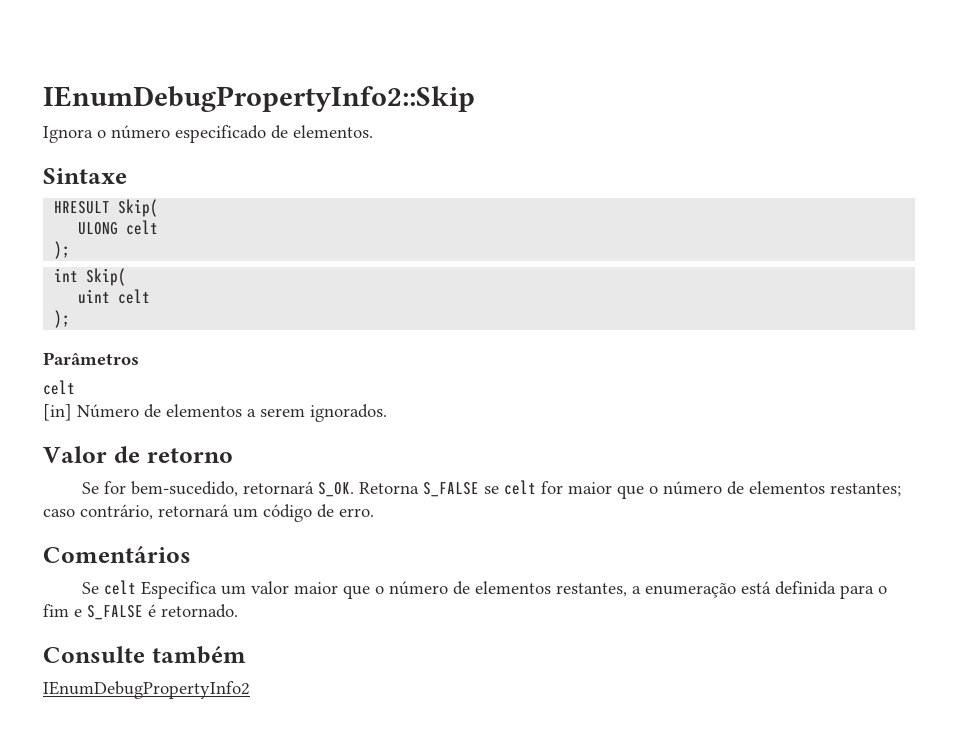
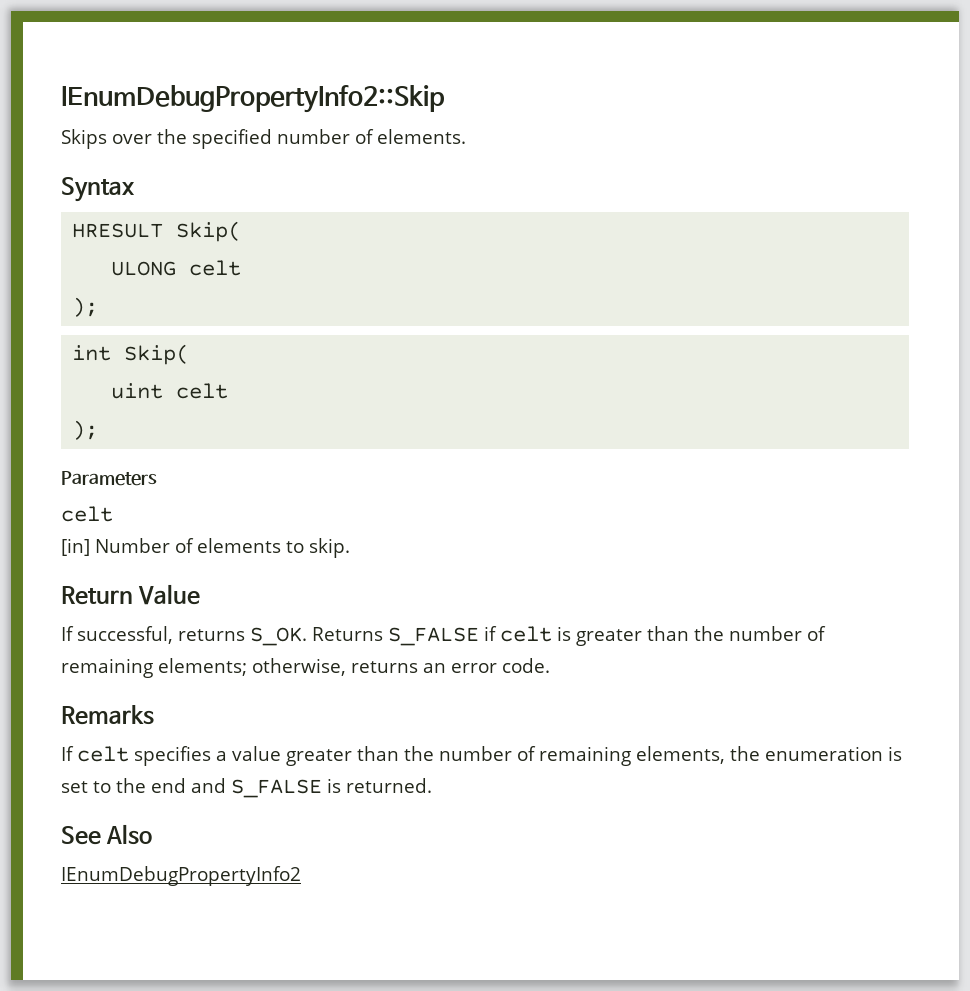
[43,125,373,143] [43,168,127,184] Ignora o número especificado de elementos. // Sintaxe -> [61,129,466,149] [61,177,135,202] Skips over the specified number of elements. // Syntax
[43,352,139,365] Parâmetros -> [61,471,157,486] Parameters
[77,404,387,422] [43,446,233,463] [82,480,902,499] [43,504,374,522] [43,546,191,563] [82,580,888,599] [43,604,238,620] [43,646,246,664] Número de elementos a serem ignorados. // Valor de retorno // Se for bem-sucedido, retornará S_OK. Retorna S_FALSE se celt for maior que o número de elementos restantes; caso contrário, retornará um código de erro. // Comentários // Se celt Especifica um valor maior que o número de elementos restantes, a enumeração está definida para o fim e S_FALSE é retornado. // Consulte também -> [95,538,350,558] [61,584,201,605] [61,626,826,646] [61,658,550,678] [61,705,154,725] [61,746,902,766] [61,778,432,798] [61,824,153,845] Number of elements to skip. // Return Value // If successful, returns S_OK. Returns S_FALSE if celt is greater than the number of remaining elements; otherwise, returns an error code. // Remarks // If celt specifies a value greater than the number of remaining elements, the enumeration is set to the end and S_FALSE is returned. // See Also

